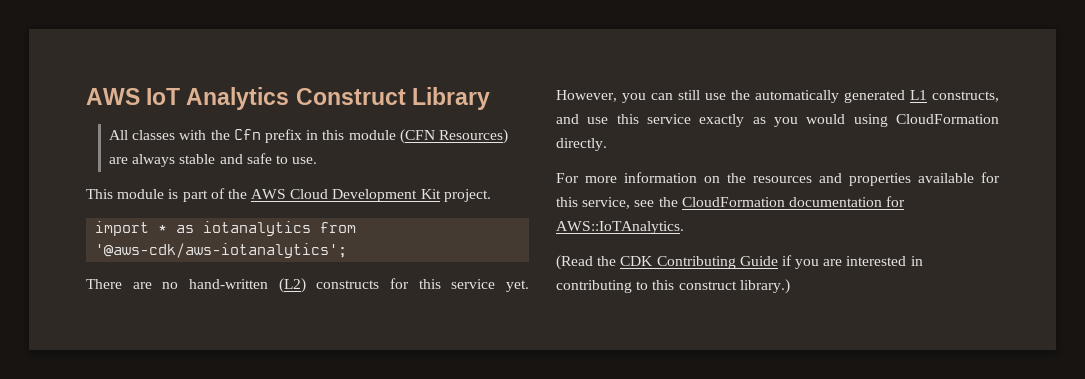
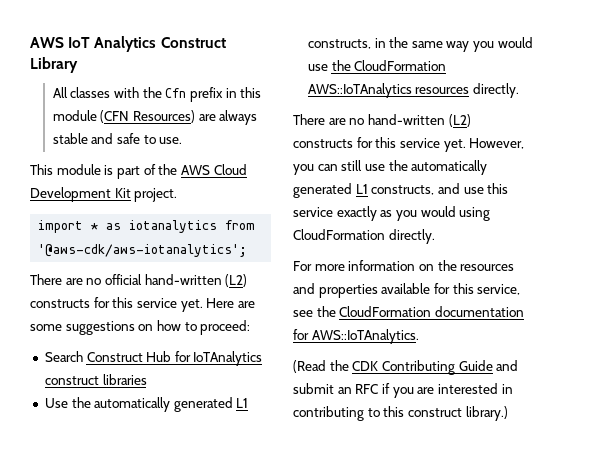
(348, 250) none -> [30,274,248,287] [30,297,255,312] [30,320,251,335] [44,351,263,366] [44,374,147,385] [44,397,249,412] [307,37,533,52] [307,60,447,71] [307,83,520,98] // There are no official hand-written (L2) constructs for this service yet. Here are some suggestions on how to proceed: // Search Construct Hub for IoTAnalytics construct libraries // Use the automatically generated L1 constructs, in the same way you would use the CloudFormation AWS::IoTAnalytics resources directly.
(778, 261) none -> [496,360,519,371] [293,383,379,394] and submit an RFC

